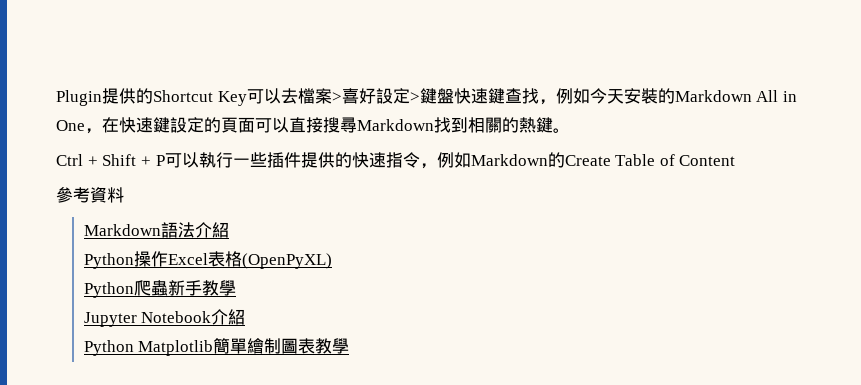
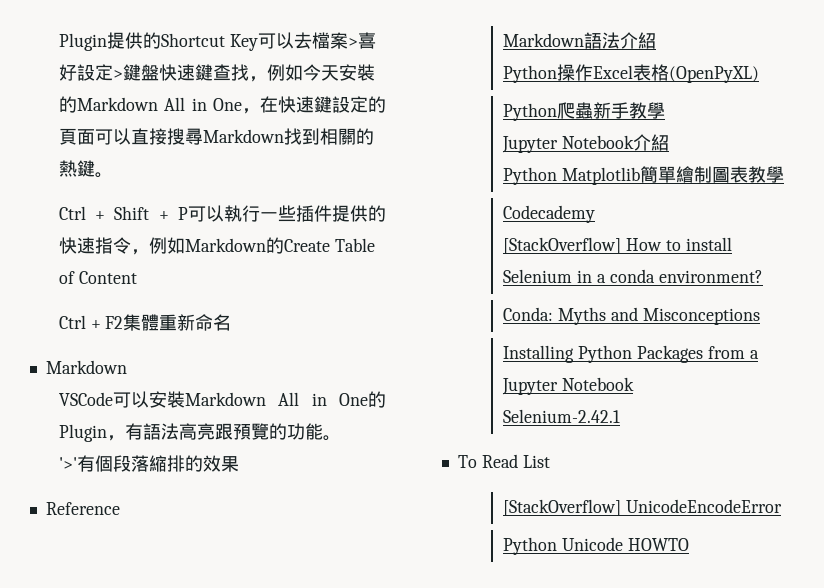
[56,186,125,203] 參考資料 -> [58,314,232,331] [45,360,127,374] [58,391,387,408] [58,423,341,442] [58,455,239,472] [45,502,120,515] Ctrl + F2集體重新命名 // Markdown // VSCode可以安裝Markdown All in One的Plugin，有語法高亮跟預覽的功能。 // '>'有個段落縮排的效果 // Reference
(350, 346) none -> [503,205,596,223] [503,237,732,254] [503,269,763,283] [503,307,760,325] [503,345,759,363] [502,377,635,395] [503,409,621,423] [457,454,550,468] [503,499,783,516] [503,537,690,555] // Codecademy // [StackOverflow] How to install Selenium in a conda environment? // Conda: Myths and Misconceptions // Installing Python Packages from a Jupyter Notebook // Selenium-2.42.1 // To Read List // [StackOverflow] UnicodeEncodeError // Python Unicode HOWTO

